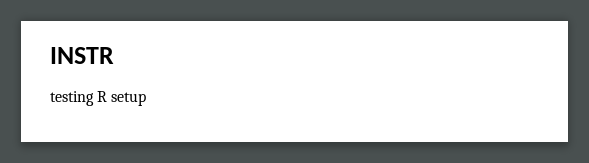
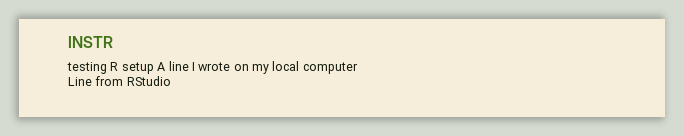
(147, 99) none -> [157,61,358,74] [68,76,171,86] A line I wrote on my local computer // Line from RStudio

